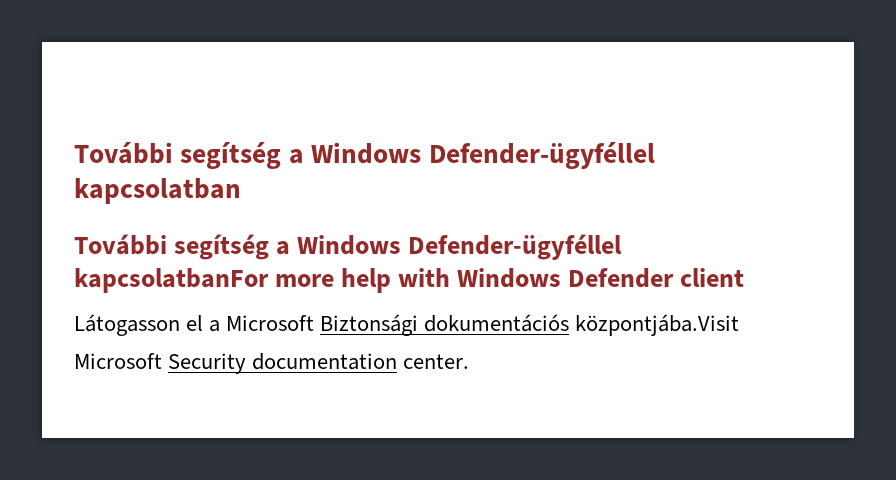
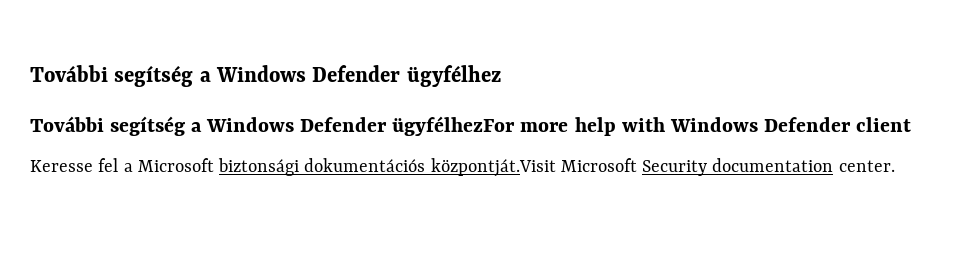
[74,142,655,169] [74,178,241,204] [74,234,623,260] [74,268,269,293] További segítség a Windows Defender-ügyféllel kapcsolatban // További segítség a Windows Defender-ügyféllel kapcsolatbanFor -> [30,65,501,87] [30,116,516,136] További segítség a Windows Defender ügyfélhez // További segítség a Windows Defender ügyfélhezFor
[74,314,740,336] Látogasson el a Microsoft Biztonsági dokumentációs központjába.Visit -> [30,158,556,177] Keresse fel a Microsoft biztonsági dokumentációs központját.Visit

